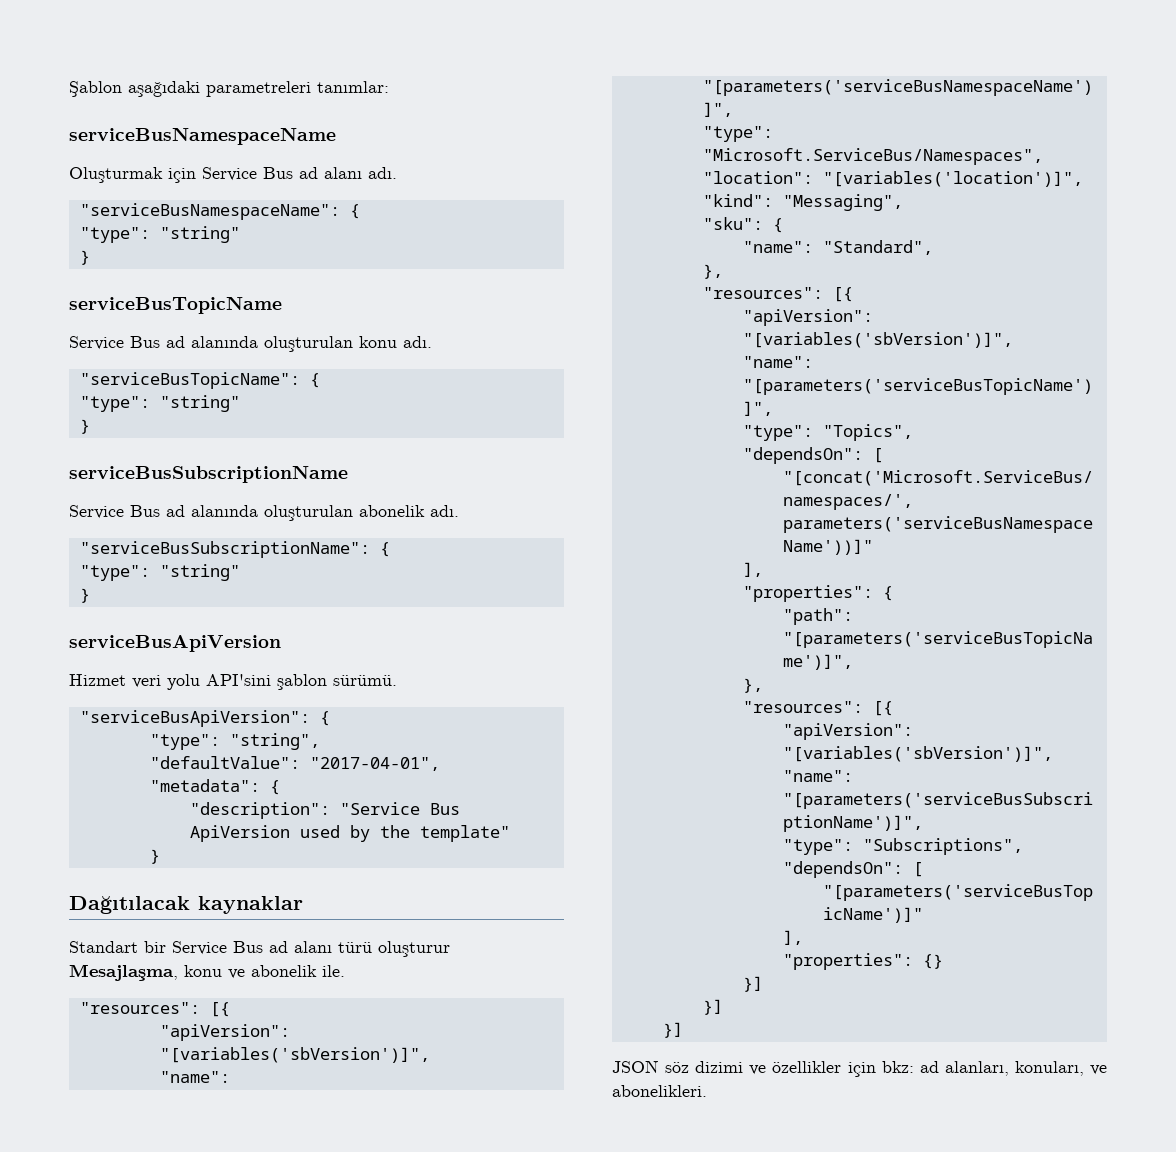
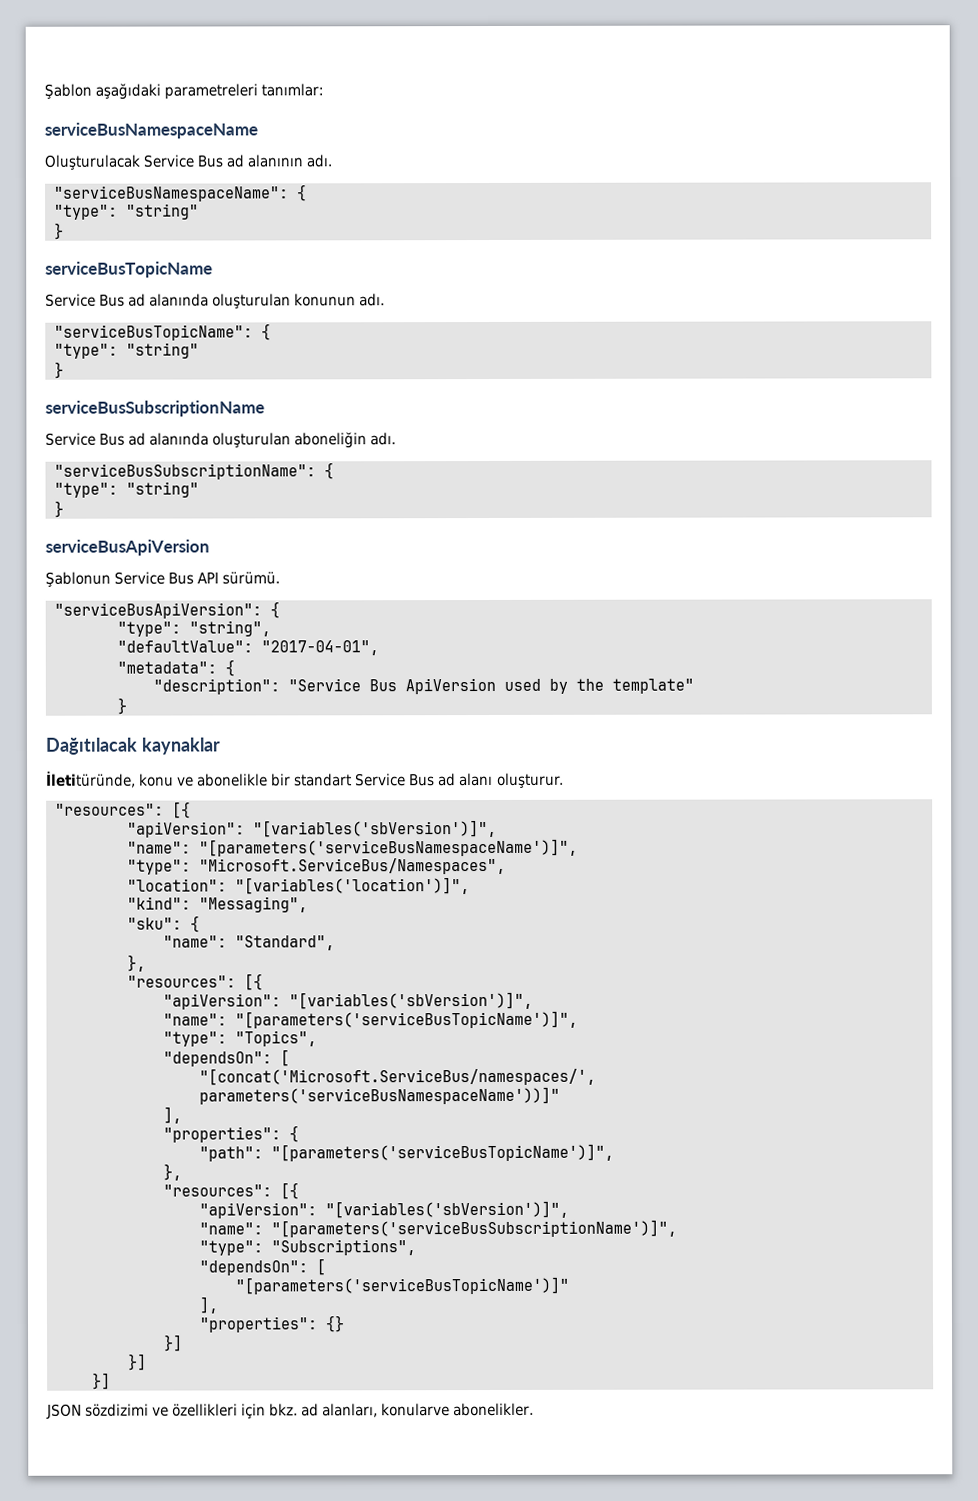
[69,167,362,183] Oluşturmak için Service Bus ad alanı -> [44,154,304,170] Oluşturulacak Service Bus ad alanının
[359,336,397,348] konu -> [294,293,357,307] konunun
[359,505,425,517] abonelik -> [294,432,368,449] aboneliğin
[69,674,327,690] Hizmet veri yolu API'sini şablon -> [45,571,220,587] Şablonun Service Bus API
[69,941,450,957] [69,964,345,981] Standart bir Service Bus ad alanı türü oluşturur Mesajlaşma, konu ve abonelik ile. -> [46,770,565,788] İletitüründe, konu ve abonelikle bir standart Service Bus ad alanı oluşturur.
[665,1061,1107,1077] [612,1085,707,1097] söz dizimi ve özellikler için bkz: ad alanları, konuları, ve abonelikleri. -> [85,1402,535,1419] sözdizimi ve özellikleri için bkz. ad alanları, konularve abonelikler.

